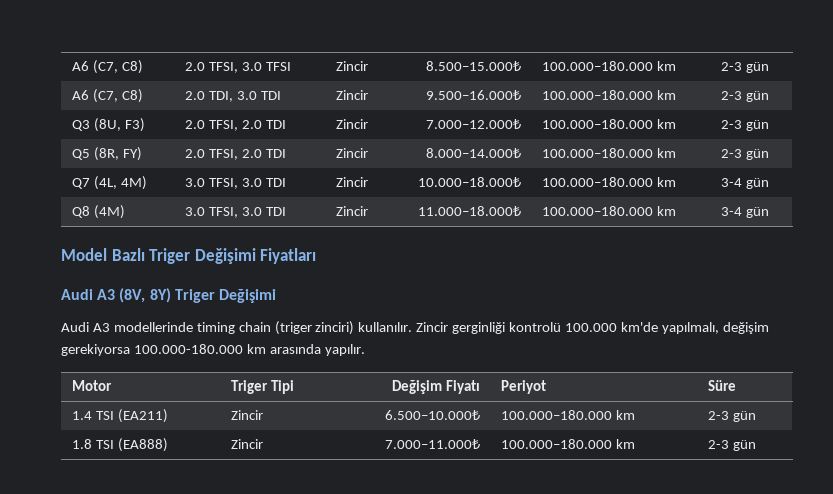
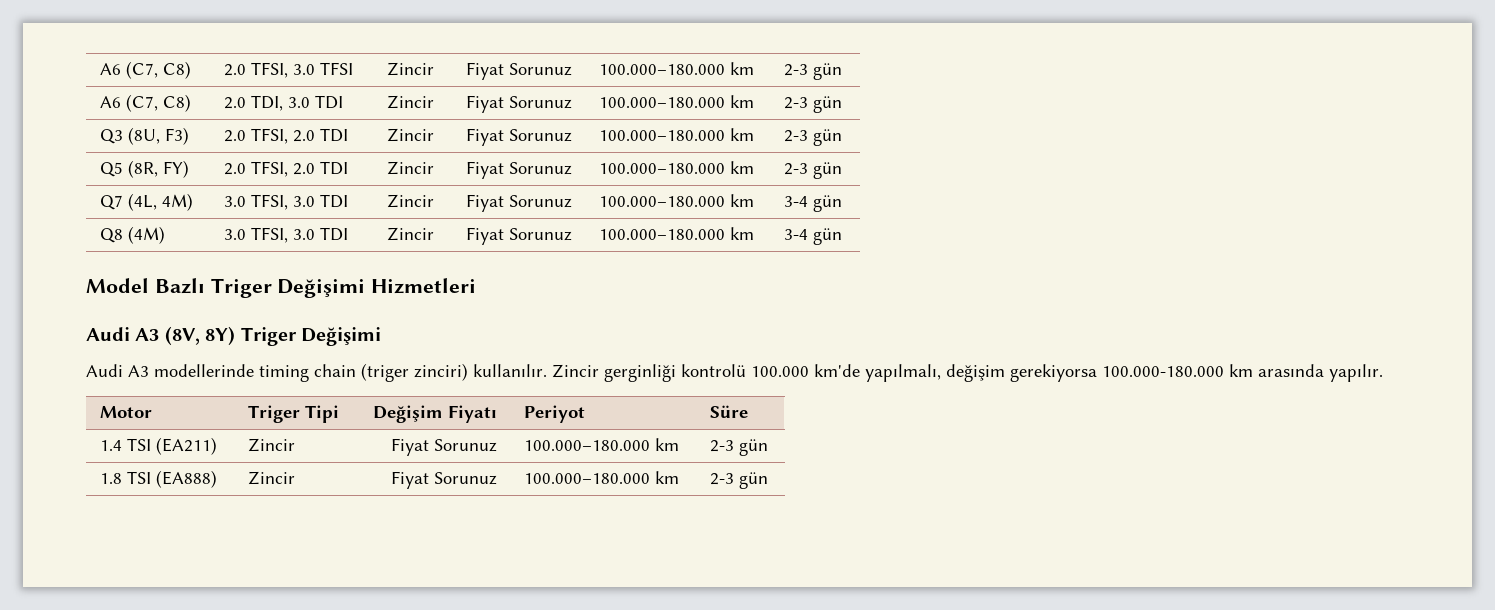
[425,61,521,71] 8.500–15.000₺ -> [466,62,573,80] Fiyat Sorunuz
[425,90,521,100] 9.500–16.000₺ -> [466,95,573,113] Fiyat Sorunuz
[425,119,521,129] 7.000–12.000₺ -> [466,128,573,146] Fiyat Sorunuz
[425,148,521,158] 8.000–14.000₺ -> [466,161,573,179] Fiyat Sorunuz
[417,177,521,187] 10.000–18.000₺ -> [466,194,573,212] Fiyat Sorunuz
[417,206,521,216] 11.000–18.000₺ -> [466,227,573,245] Fiyat Sorunuz
[260,248,317,264] Fiyatları -> [371,278,477,294] Hizmetleri
[384,410,480,420] 6.500–10.000₺ -> [391,438,498,456] Fiyat Sorunuz
[384,439,480,449] 7.000–11.000₺ -> [391,471,498,489] Fiyat Sorunuz

